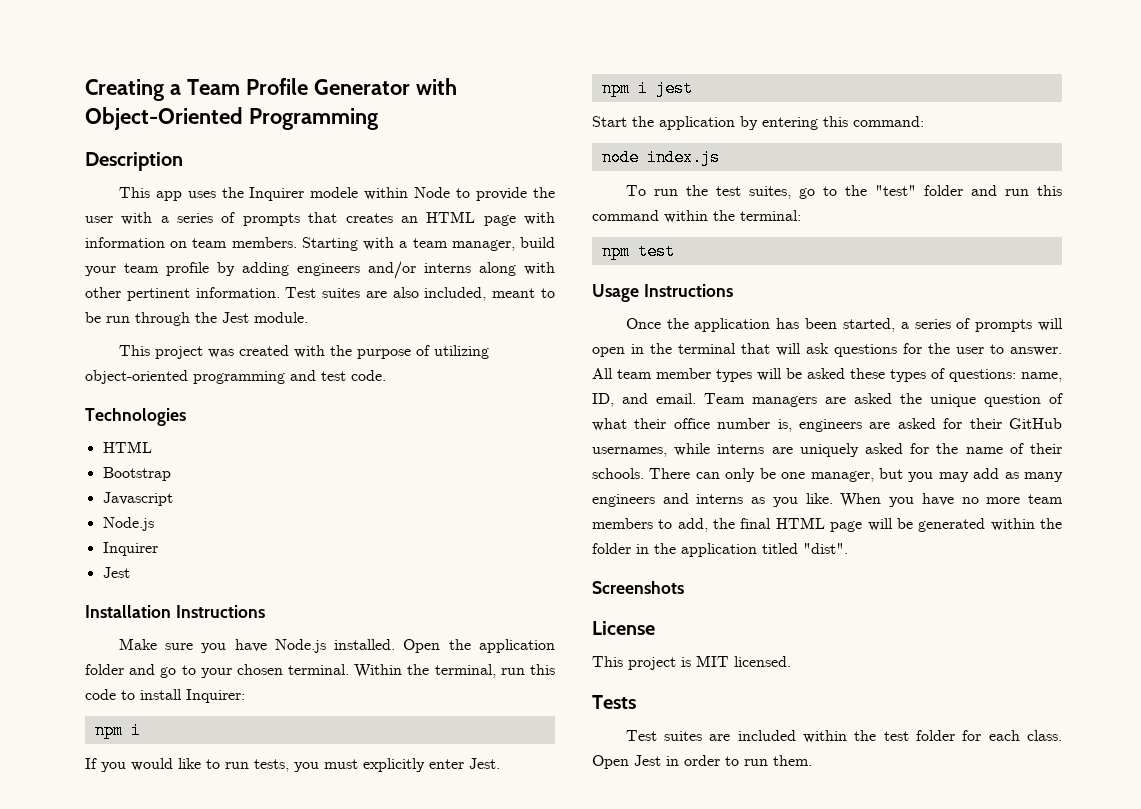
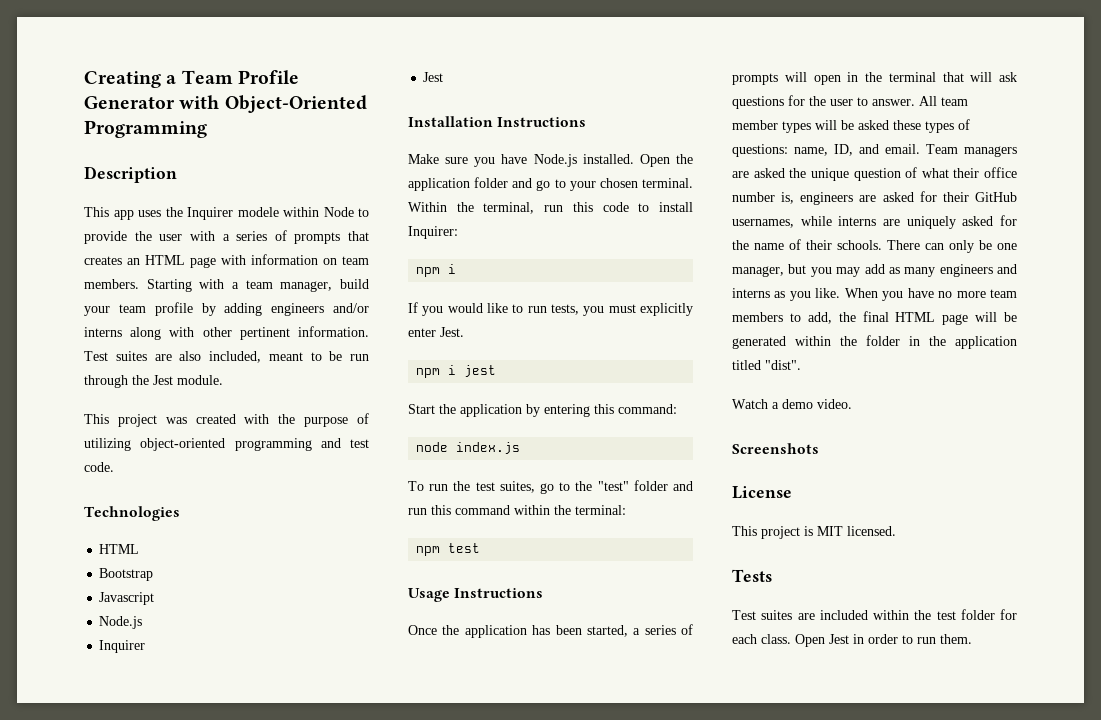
(848, 548) none -> [732,399,852,409] // Watch a demo video.

